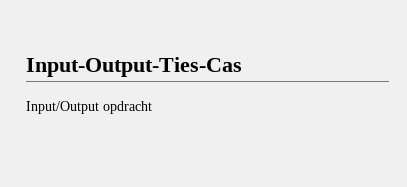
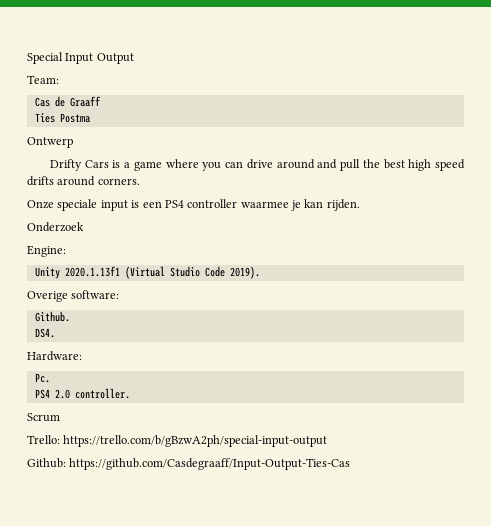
[26,57,242,77] [26,101,152,114] Input-Output-Ties-Cas // Input/Output opdracht -> [27,52,134,64] [27,75,59,84] [34,96,101,107] [34,113,90,123] [27,137,73,148] [49,159,465,171] [27,176,140,186] [27,199,360,211] [27,222,84,232] [27,245,66,257] [34,266,260,279] [27,290,120,302] [34,311,70,322] [34,328,55,338] [27,351,82,361] [34,373,50,383] [34,388,130,399] [27,413,60,422] [27,435,328,447] [27,458,351,470] Special Input Output // Team: // Cas de Graaff // Ties Postma // Ontwerp // Drifty Cars is a game where you can drive around and pull the best high speed drifts around corners. // Onze speciale input is een PS4 controller waarmee je kan rijden. // Onderzoek // Engine: // Unity 2020.1.13f1 (Virtual Studio Code 2019). // Overige software: // Github. // DS4. // Hardware: // Pc. // PS4 2.0 controller. // Scrum // Trello: https://trello.com/b/gBzwA2ph/special-input-output // Github: https://github.com/Casdegraaff/Input-Output-Ties-Cas

